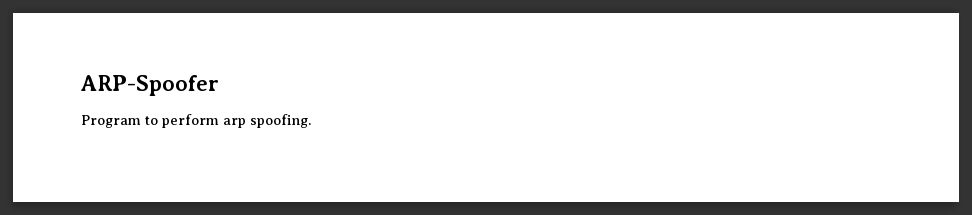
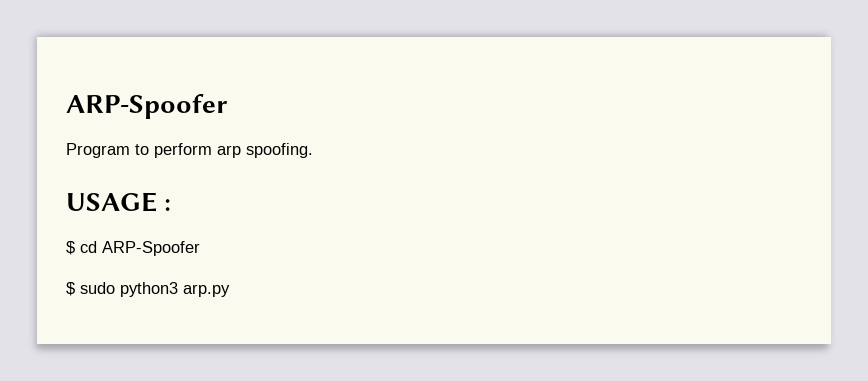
(311, 121) none -> [66,192,172,212] [66,241,200,256] [66,282,230,297] // USAGE : // $ cd ARP-Spoofer // $ sudo python3 arp.py

